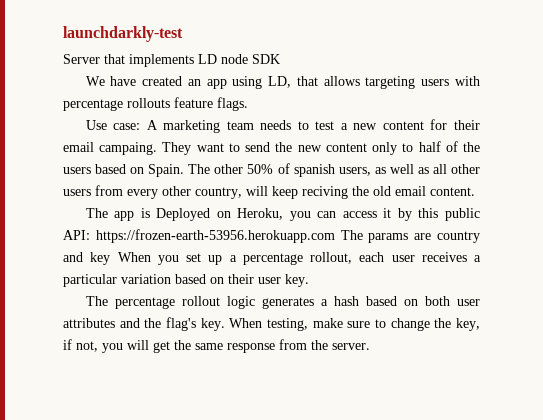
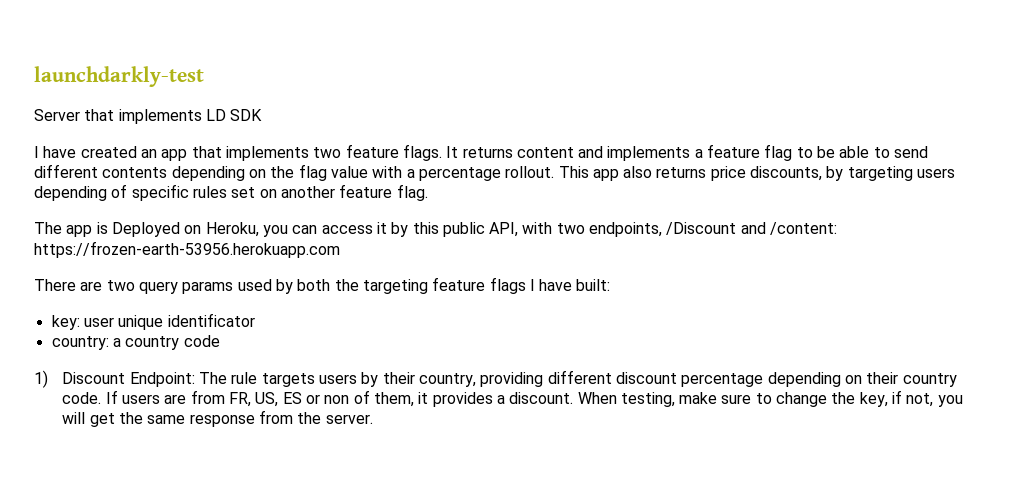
[221,54,248,64] node -> (226, 115) none
[85,76,105,86] We -> [34,146,39,158] I
[232,76,481,89] [63,97,248,111] [85,119,480,133] [63,141,480,155] [63,163,480,177] [63,185,475,199] using LD, that allows targeting users with percentage rollouts feature flags. // Use case: A marketing team needs to test a new content for their email campaing. They want to send the new content only to half of the users based on Spain. The other 50% of spanish users, as well as all other users from every other country, will keep reciving the old email content. -> [191,144,929,161] [34,164,956,181] [34,184,428,201] that implements two feature flags. It returns content and implements a feature flag to be able to send different contents depending on the flag value with a percentage rollout. This app also returns price discounts, by targeting users depending of specific rules set on another feature flag.
[63,229,481,243] [63,252,481,265] [63,274,309,287] [85,296,480,309] [63,317,225,331] API: https://frozen-earth-53956.herokuapp.com The params are country and key When you set up a percentage rollout, each user receives a particular variation based on their user key. // The percentage rollout logic generates a hash based on both user attributes and the flag's key. -> [489,222,838,237] [34,241,340,258] [34,277,611,294] [51,313,255,330] [51,335,220,350] [34,370,957,388] [62,390,574,407] API, with two endpoints, /Discount and /content: https://frozen-earth-53956.herokuapp.com // There are two query params used by both the targeting feature flags I have built: // key: user unique identificator // country: a country code // 1) Discount Endpoint: The rule targets users by their country, providing different discount percentage depending on their country code. If users are from FR, US, ES or non of them, it provides a discount.

